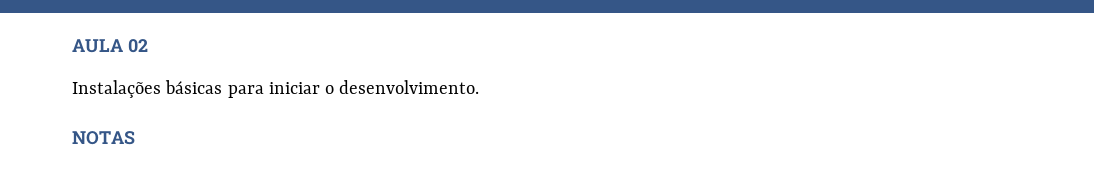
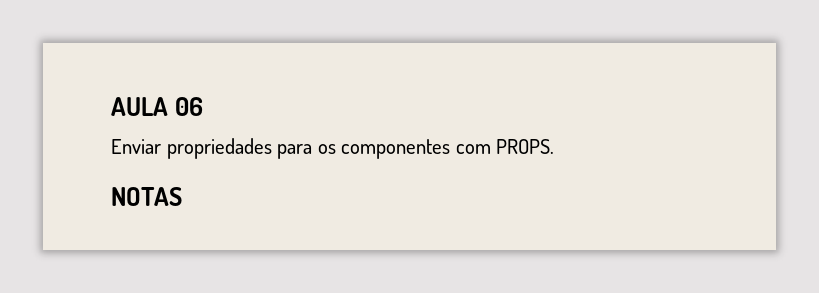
[127,39,148,53] [72,80,480,98] 02 // Instalações básicas para iniciar o desenvolvimento. -> [174,97,203,116] [111,138,555,159] 06 // Enviar propriedades para os componentes com PROPS.

